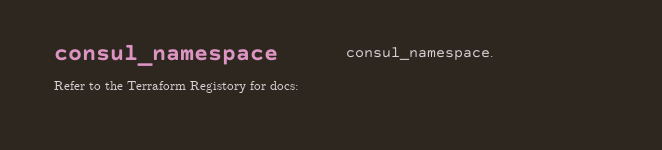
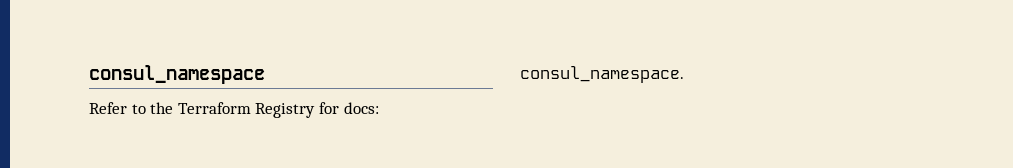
[190,81,246,93] Registory -> [255,103,316,118] Registry

